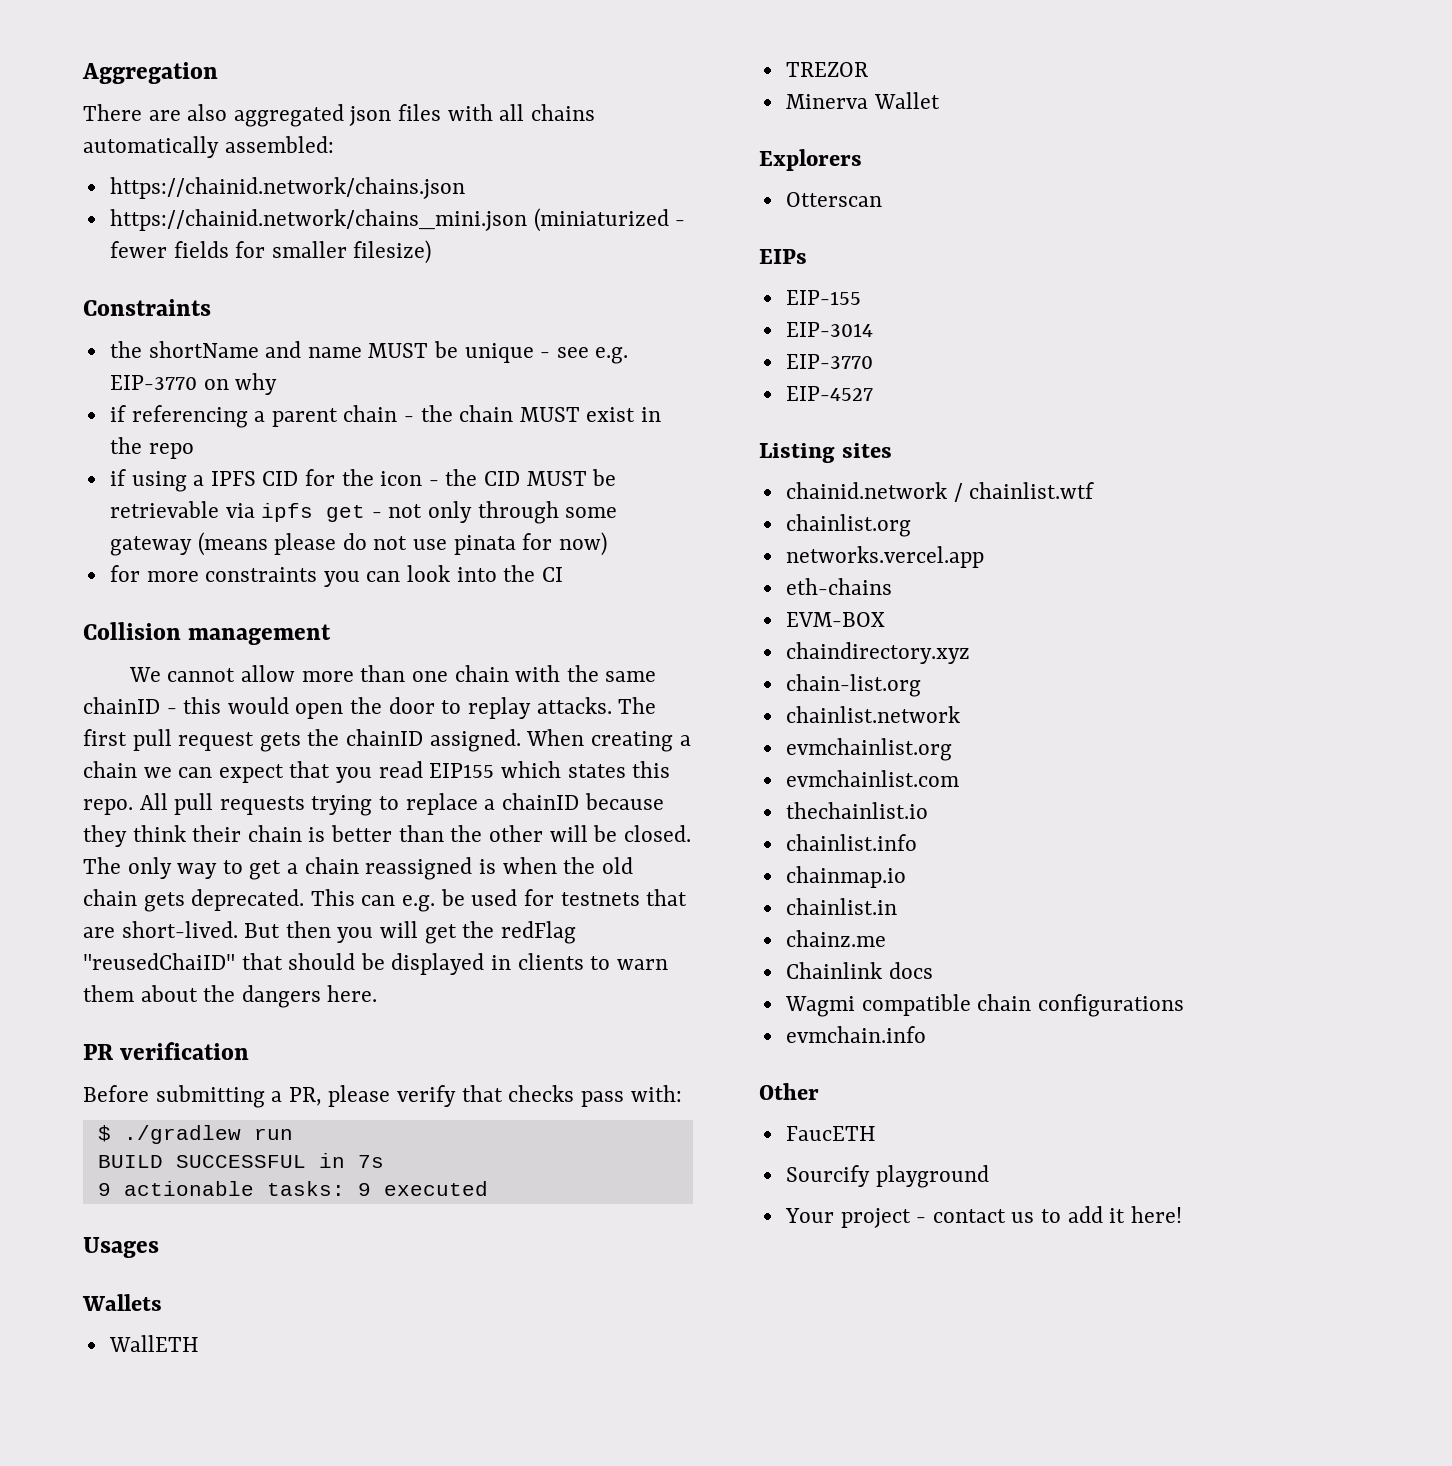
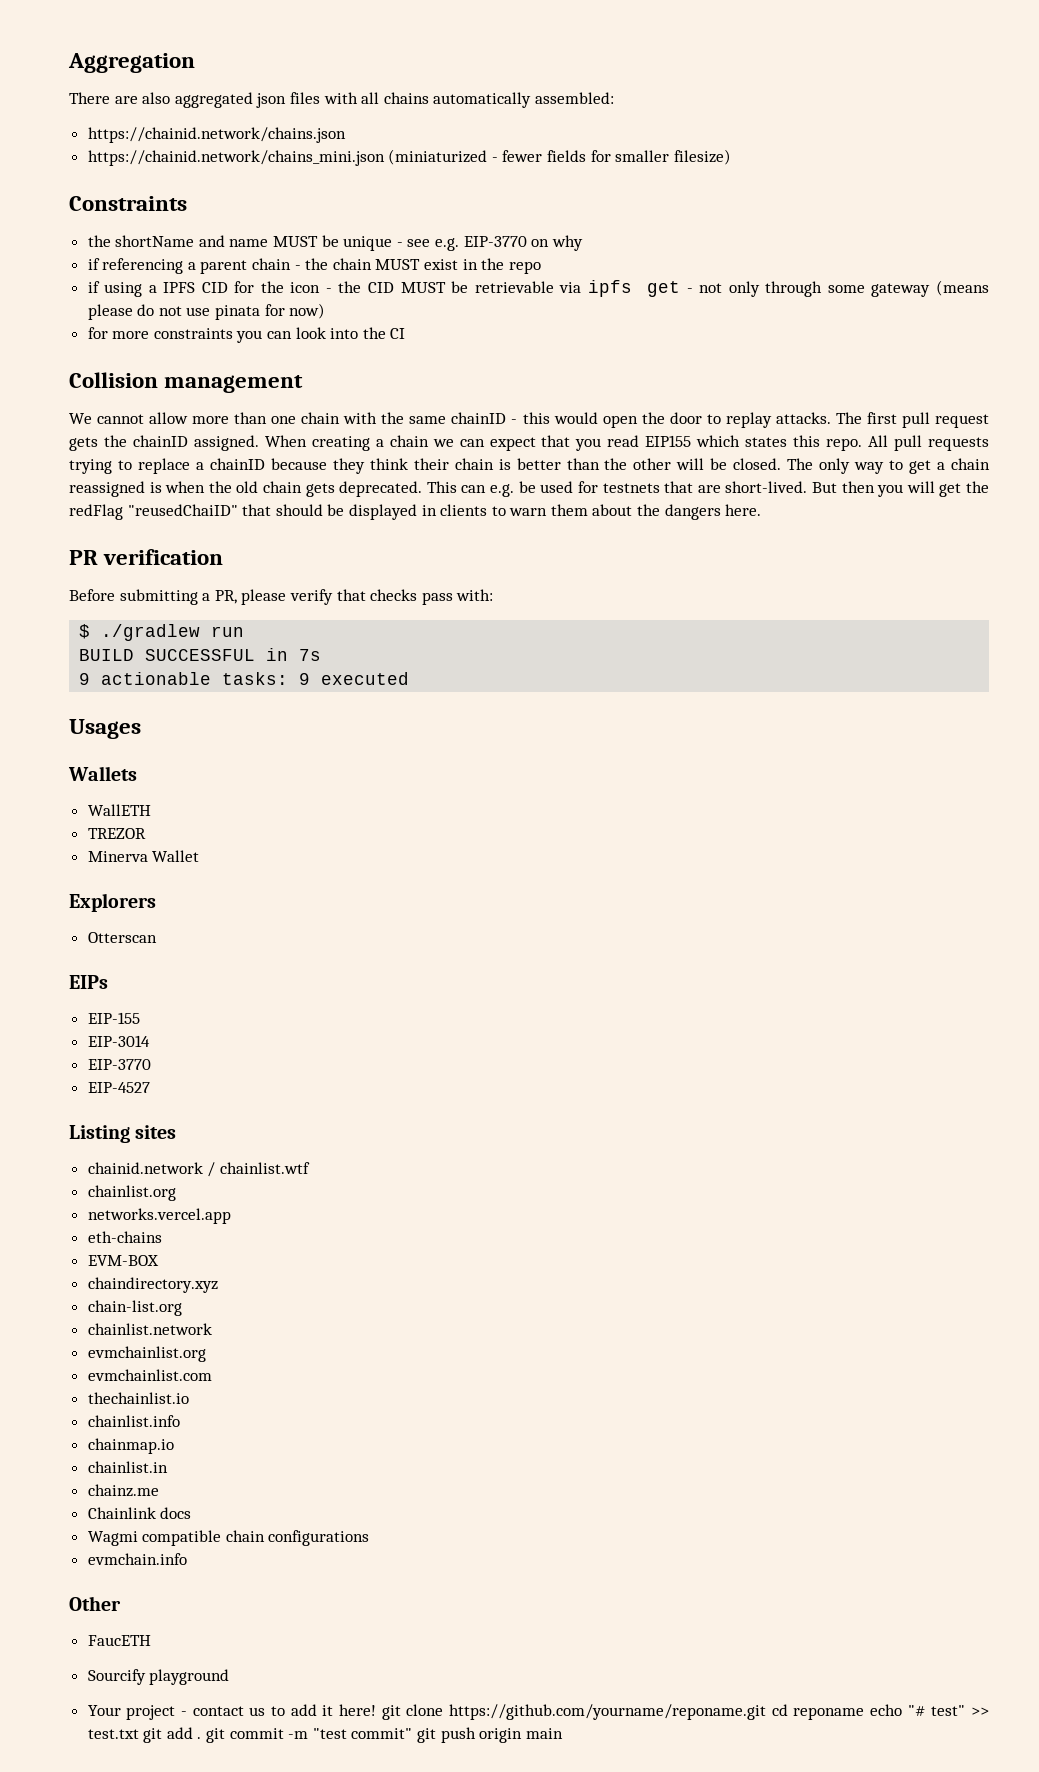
(1182, 1214) none -> [381,1704,989,1720] [87,1727,563,1743] git clone https://github.com/yourname/reponame.git cd reponame echo "# test" >> test.txt git add . git commit -m "test commit" git push origin main

